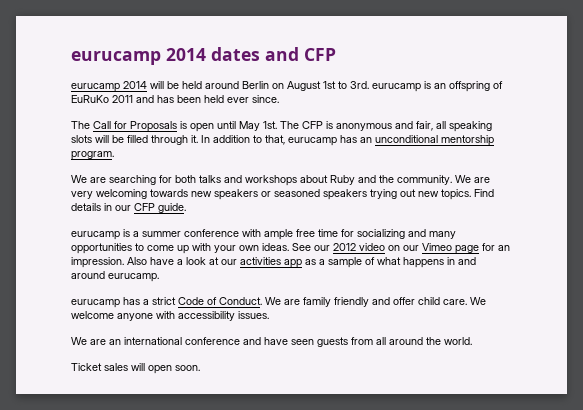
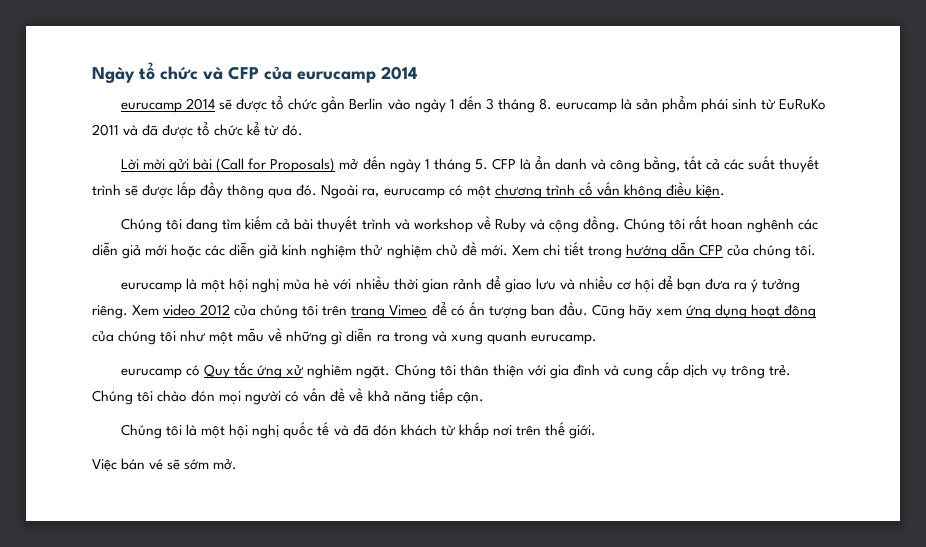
[71,47,336,65] [71,81,503,92] [71,95,279,103] [71,121,492,132] [71,135,494,146] [71,151,114,160] [71,175,490,186] [71,189,494,200] [71,203,186,213] [71,229,456,240] [71,243,510,254] [71,257,476,268] [71,271,159,282] [71,297,486,308] [71,311,269,321] [71,337,472,347] [71,363,200,374] eurucamp 2014 dates and CFP // eurucamp 2014 will be held around Berlin on August 1st to 3rd. eurucamp is an offspring of EuRuKo 2011 and has been held ever since. // The Call for Proposals is open until May 1st. The CFP is anonymous and fair, all speaking slots will be filled through it. In addition to that, eurucamp has an unconditional mentorship program. // We are searching for both talks and workshops about Ruby and the community. We are very welcoming towards new speakers or seasoned speakers trying out new topics. Find details in our CFP guide. // eurucamp is a summer conference with ample free time for socializing and many opportunities to come up with your own ideas. See our 2012 video on our Vimeo page for an impression. Also have a look at our activities app as a sample of what happens in and around eurucamp. // eurucamp has a strict Code of Conduct. We are family friendly and offer child care. We welcome anyone with accessibility issues. // We are an international conference and have seen guests from all around the world. // Ticket sales will open soon. -> [92,62,417,83] [121,96,827,113] [92,122,304,138] [121,156,820,173] [92,182,725,199] [121,216,819,233] [92,242,817,259] [121,276,801,293] [92,302,817,319] [92,328,597,345] [121,362,792,379] [92,388,484,405] [121,422,596,439] [92,458,238,471] Ngày tổ chức và CFP của eurucamp 2014 // eurucamp 2014 sẽ được tổ chức gần Berlin vào ngày 1 đến 3 tháng 8. eurucamp là sản phẩm phái sinh từ EuRuKo 2011 và đã được tổ chức kể từ đó. // Lời mời gửi bài (Call for Proposals) mở đến ngày 1 tháng 5. CFP là ẩn danh và công bằng, tất cả các suất thuyết trình sẽ được lấp đầy thông qua đó. Ngoài ra, eurucamp có một chương trình cố vấn không điều kiện. // Chúng tôi đang tìm kiếm cả bài thuyết trình và workshop về Ruby và cộng đồng. Chúng tôi rất hoan nghênh các diễn giả mới hoặc các diễn giả kinh nghiệm thử nghiệm chủ đề mới. Xem chi tiết trong hướng dẫn CFP của chúng tôi. // eurucamp là một hội nghị mùa hè với nhiều thời gian rảnh để giao lưu và nhiều cơ hội để bạn đưa ra ý tưởng riêng. Xem video 2012 của chúng tôi trên trang Vimeo để có ấn tượng ban đầu. Cũng hãy xem ứng dụng hoạt động của chúng tôi như một mẫu về những gì diễn ra trong và xung quanh eurucamp. // eurucamp có Quy tắc ứng xử nghiêm ngặt. Chúng tôi thân thiện với gia đình và cung cấp dịch vụ trông trẻ. Chúng tôi chào đón mọi người có vấn đề về khả năng tiếp cận. // Chúng tôi là một hội nghị quốc tế và đã đón khách từ khắp nơi trên thế giới. // Việc bán vé sẽ sớm mở.

